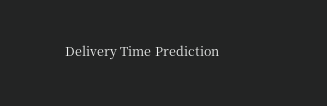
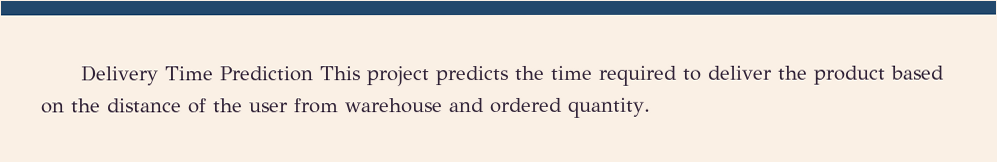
(219, 50) none -> [319,65,945,87] [41,97,651,118] This project predicts the time required to deliver the product based on the distance of the user from warehouse and ordered quantity.

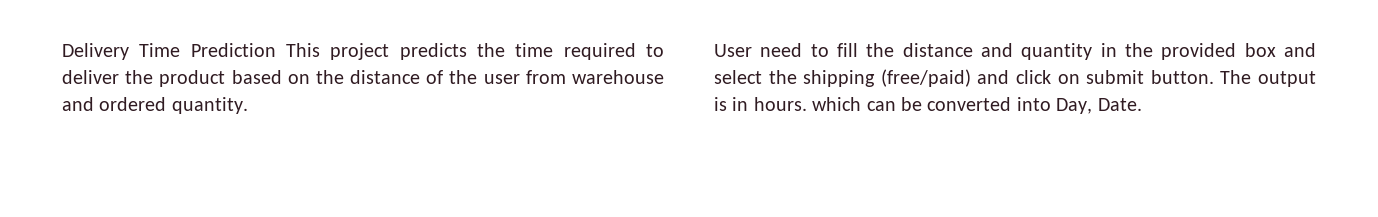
(651, 107) none -> [714,43,1316,60] [714,69,1316,87] [714,97,1142,114] // User need to fill the distance and quantity in the provided box and select the shipping (free/paid) and click on submit button. The output is in hours. which can be converted into Day, Date.

